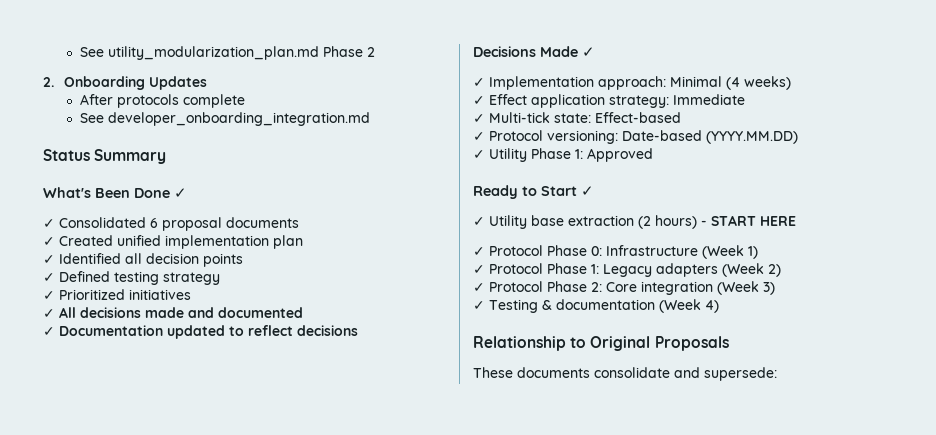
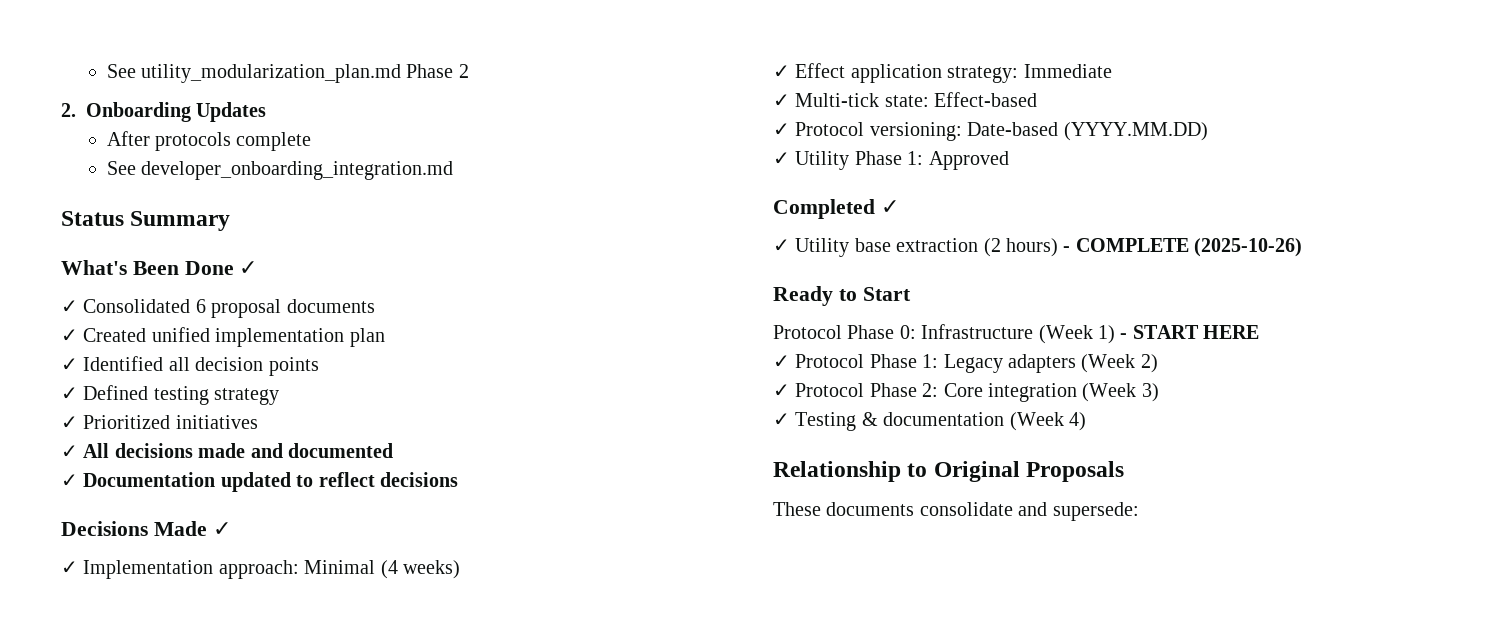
[473,185,577,199] Ready to Start -> [773,199,875,219] Completed
[711,215,796,226] [473,247,485,256] START HERE // ✓ -> [1075,238,1303,257] [773,286,911,306] COMPLETE (2025-10-26) // Ready to Start //
(758, 252) none -> [1120,325,1260,339] - START HERE

